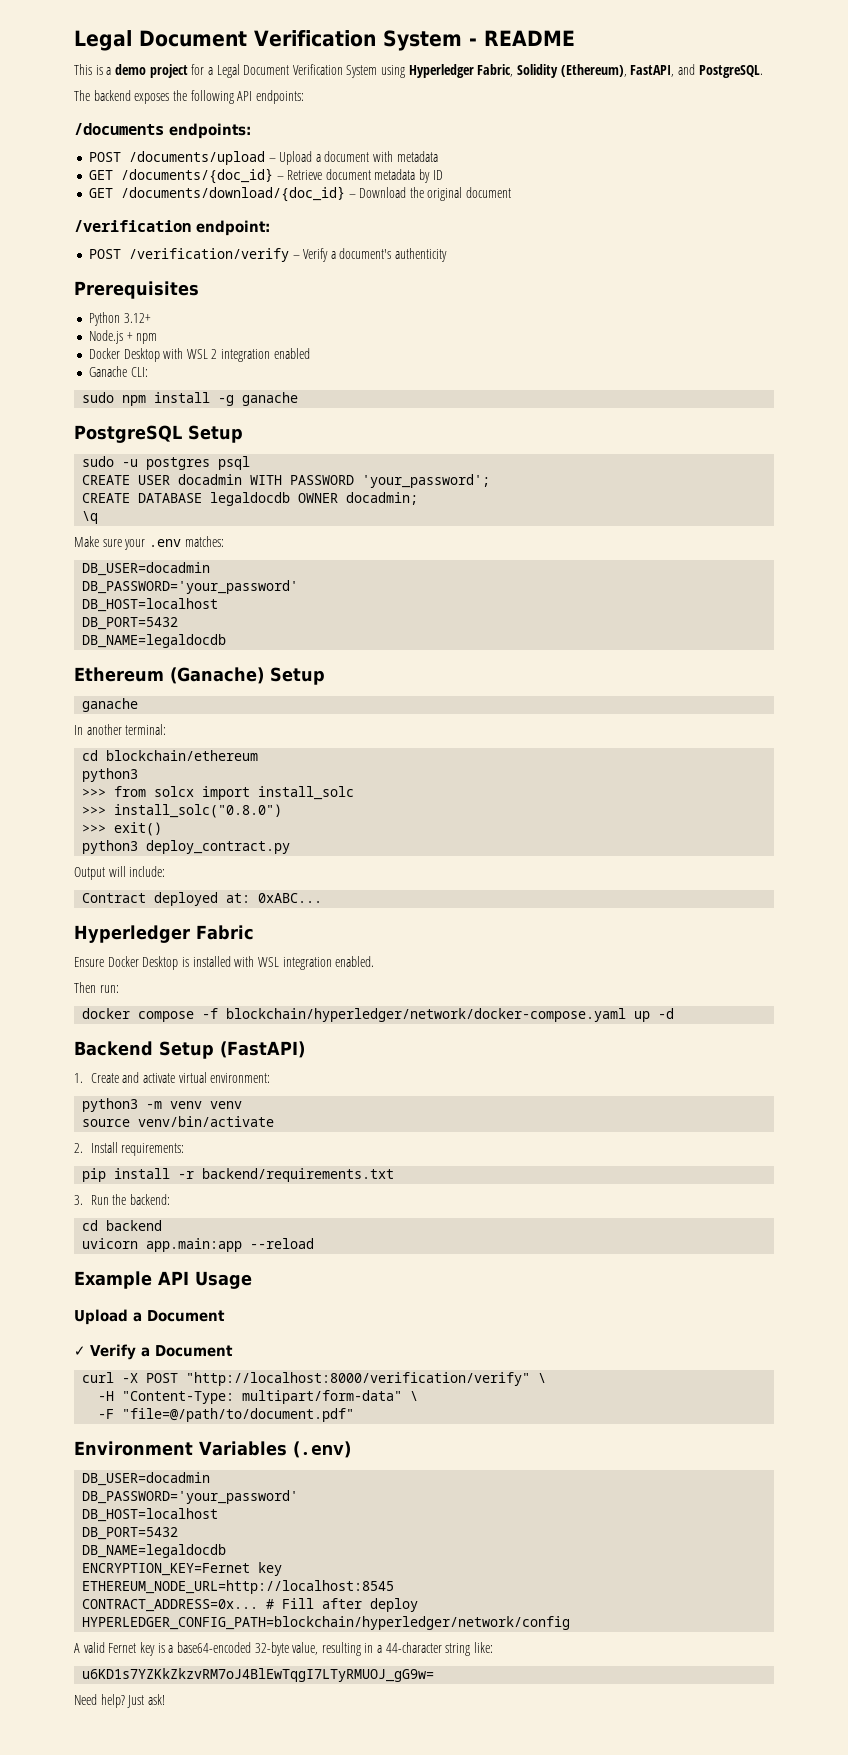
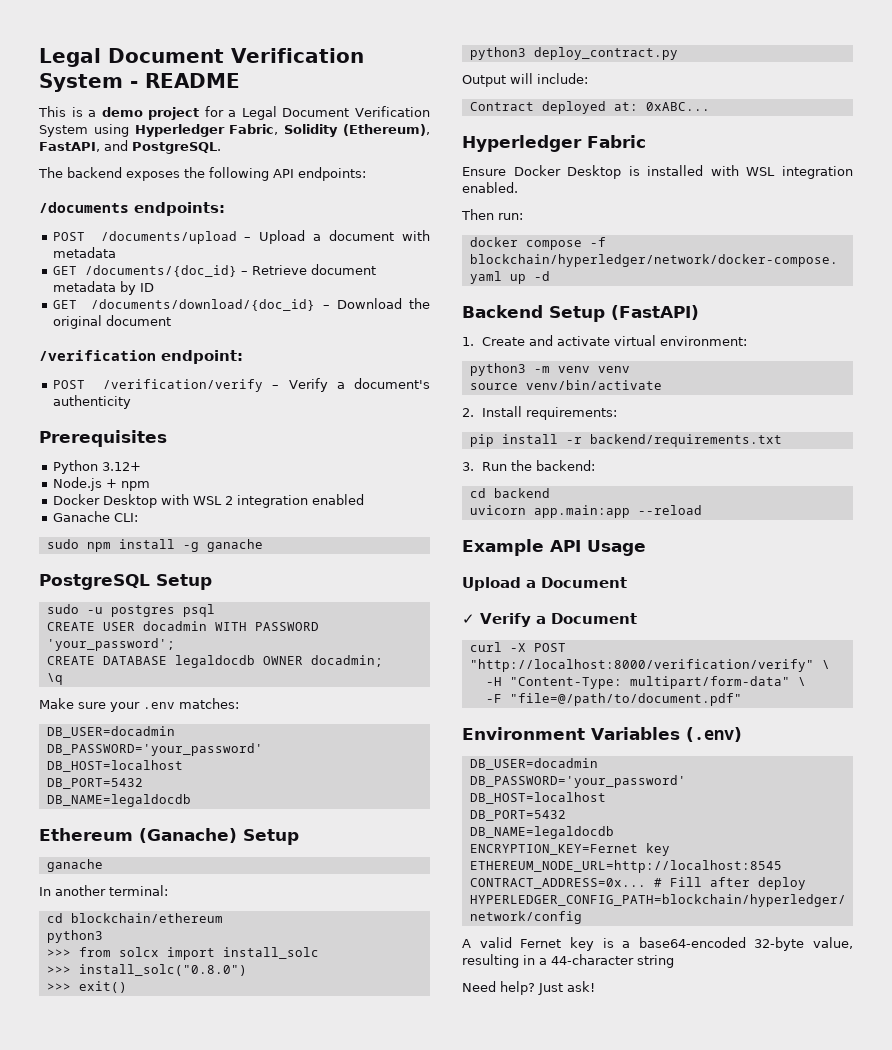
[474,1642,494,1653] [82,1668,435,1682] like: // u6KD1s7YZKkZkzvRM7oJ4BlEwTqgI7LTyRMUOJ_gG9w= -> (674, 961) none

